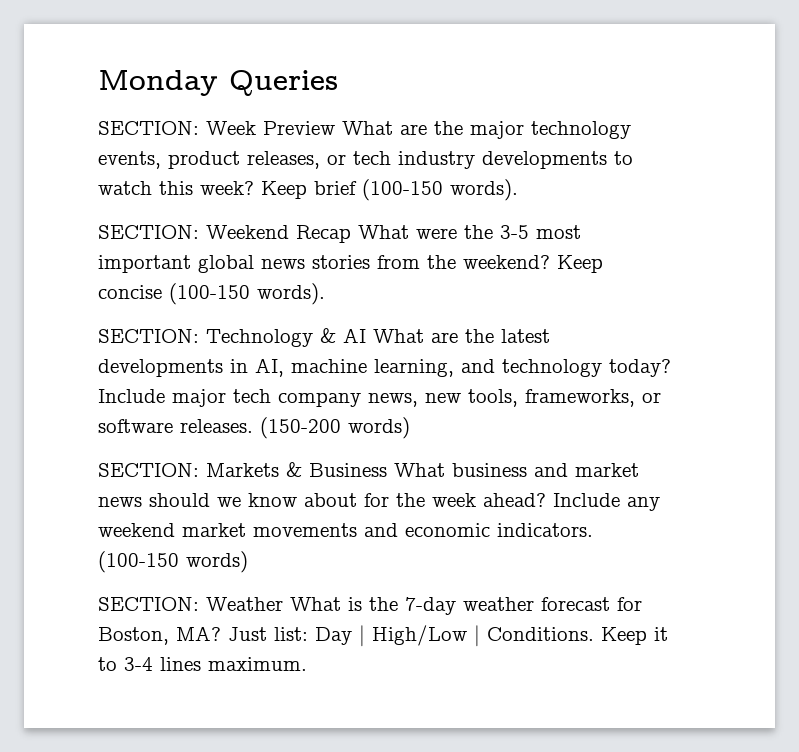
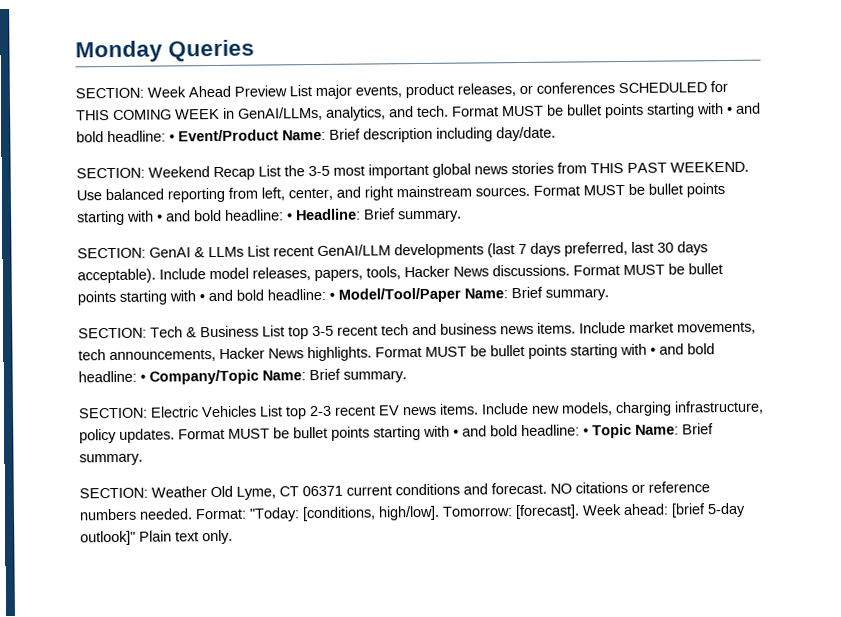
[263,121,631,139] [98,151,633,169] [98,179,518,201] Preview What are the major technology events, product releases, or tech industry developments to watch this week? Keep brief (100-150 words). -> [188,80,728,100] [76,102,761,121] [76,126,556,143] Ahead Preview List major events, product releases, or conferences SCHEDULED for THIS COMING WEEK in GenAI/LLMs, analytics, and tech. Format MUST be bullet points starting with • and bold headline: • Event/Product Name: Brief description including day/date.
[358,225,457,239] What were -> [258,165,281,177] List
[427,255,603,273] [98,283,325,305] [98,328,550,347] [98,358,671,377] [98,389,661,407] [98,417,410,439] [98,463,279,477] the weekend? Keep concise (100-150 words). // SECTION: Technology & AI What are the latest developments in AI, machine learning, and technology today? Include major tech company news, new tools, frameworks, or software releases. (150-200 words) // SECTION: Markets -> [590,161,749,174] [76,183,725,203] [77,208,462,226] [77,241,708,259] [77,263,723,284] [77,286,609,306] [78,326,183,339] THIS PAST WEEKEND. Use balanced reporting from left, center, and right mainstream sources. Format MUST be bullet points starting with • and bold headline: • Headline: Brief summary. // SECTION: GenAI & LLMs List recent GenAI/LLM developments (last 7 days preferred, last 30 days acceptable). Include model releases, papers, tools, Hacker News discussions. Format MUST be bullet points starting with • and bold headline: • Model/Tool/Paper Name: Brief summary. // SECTION: Tech
[394,463,639,477] [98,493,660,511] [98,523,593,537] [98,551,248,573] [98,597,642,615] [98,625,668,647] [98,657,307,671] What business and market news should we know about for the week ahead? Include any weekend market movements and economic indicators. (100-150 words) // SECTION: Weather What is the 7-day weather forecast for Boston, MA? Just list: Day | High/Low | Conditions. Keep it to 3-4 lines maximum. -> [262,321,756,340] [78,343,715,363] [78,368,407,385] [78,400,764,420] [79,423,714,444] [79,452,143,466] [79,481,710,500] [79,502,746,522] [80,529,233,546] List top 3-5 recent tech and business news items. Include market movements, tech announcements, Hacker News highlights. Format MUST be bullet points starting with • and bold headline: • Company/Topic Name: Brief summary. // SECTION: Electric Vehicles List top 2-3 recent EV news items. Include new models, charging infrastructure, policy updates. Format MUST be bullet points starting with • and bold headline: • Topic Name: Brief summary. // SECTION: Weather Old Lyme, CT 06371 current conditions and forecast. NO citations or reference numbers needed. Format: "Today: [conditions, high/low]. Tomorrow: [forecast]. Week ahead: [brief 5-day outlook]" Plain text only.

